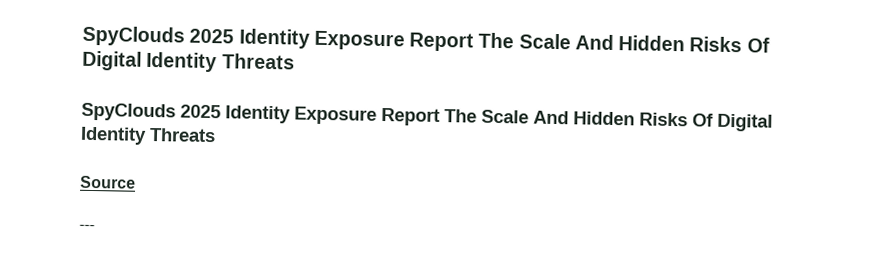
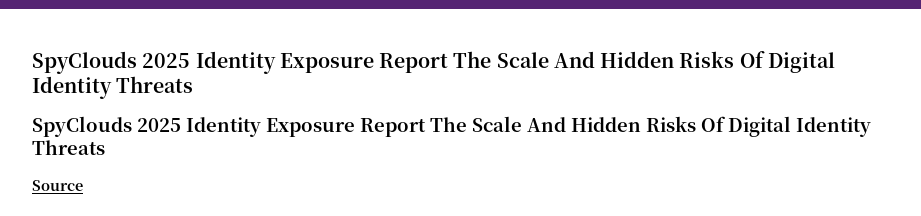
[79,224,95,231] // --- -> (83, 185) none

